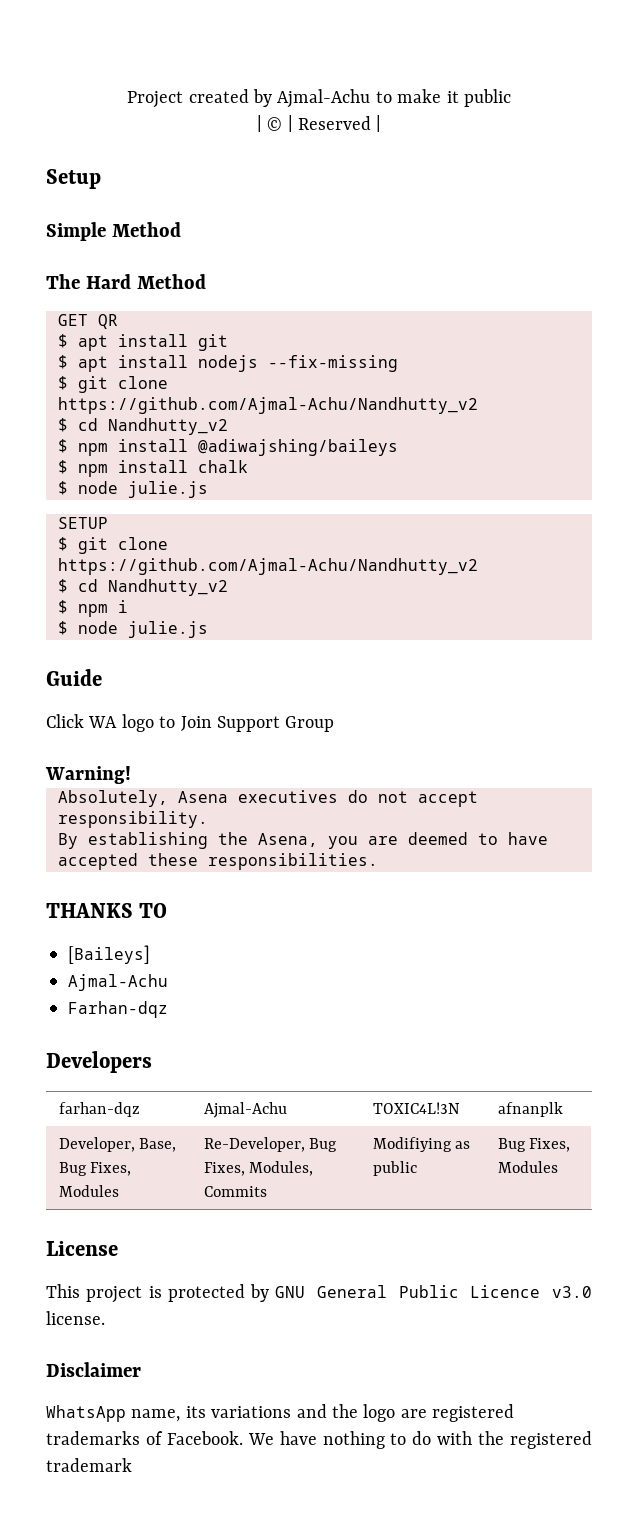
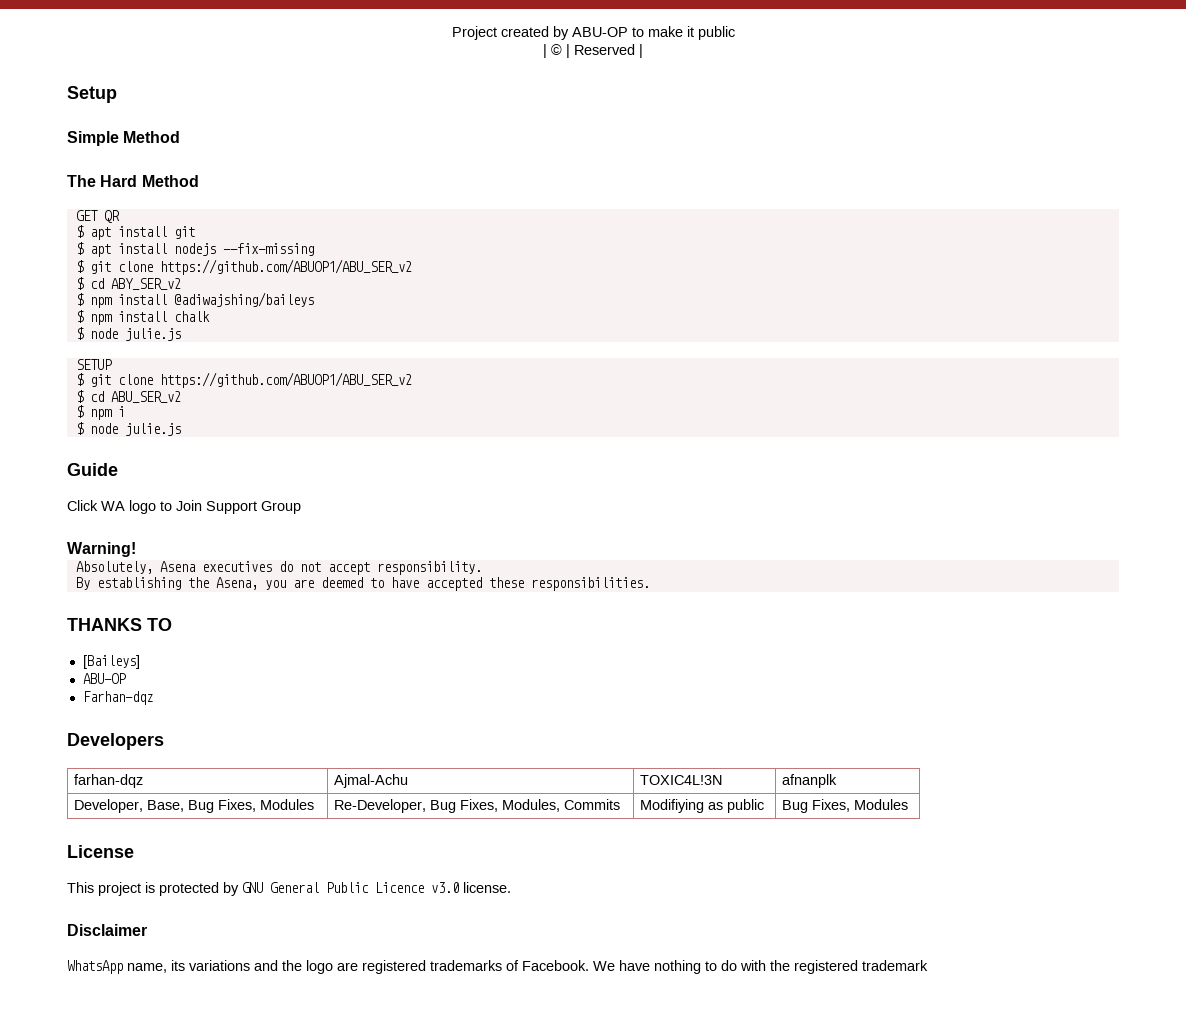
[277,89,371,108] Ajmal-Achu -> [571,27,628,37] ABU-OP
[58,397,478,414] [58,418,228,435] https://github.com/Ajmal-Achu/Nandhutty_v2 // $ cd Nandhutty_v2 -> [159,259,412,275] [75,277,181,290] https://github.com/ABUOP1/ABU_SER_v2 // $ cd ABY_SER_v2
[58,558,478,575] [58,579,228,596] https://github.com/Ajmal-Achu/Nandhutty_v2 // $ cd Nandhutty_v2 -> [159,372,412,388] [75,390,181,403] https://github.com/ABUOP1/ABU_SER_v2 // $ cd ABU_SER_v2
[68,974,168,991] Ajmal-Achu -> [82,673,126,684] ABU-OP

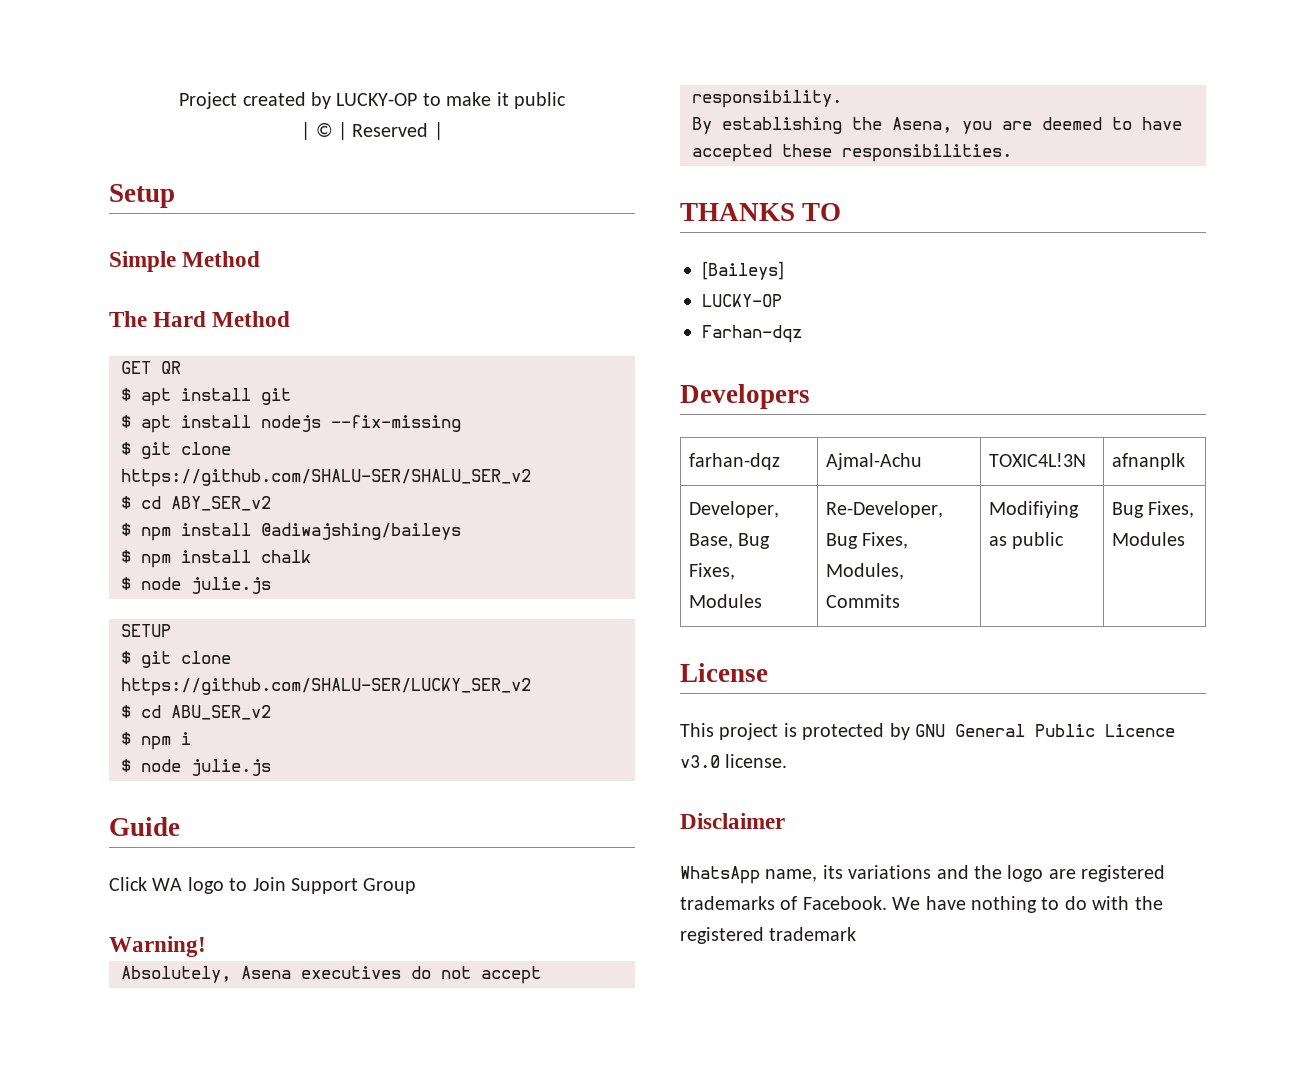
[571,27,628,37] ABU-OP -> [336,93,418,106] LUCKY-OP
[159,259,412,275] https://github.com/ABUOP1/ABU_SER_v2 -> [121,469,531,487] https://github.com/SHALU-SER/SHALU_SER_v2
[159,372,412,388] https://github.com/ABUOP1/ABU_SER_v2 -> [121,678,531,696] https://github.com/SHALU-SER/LUCKY_SER_v2
[82,673,126,684] ABU-OP -> [702,294,782,307] LUCKY-OP

